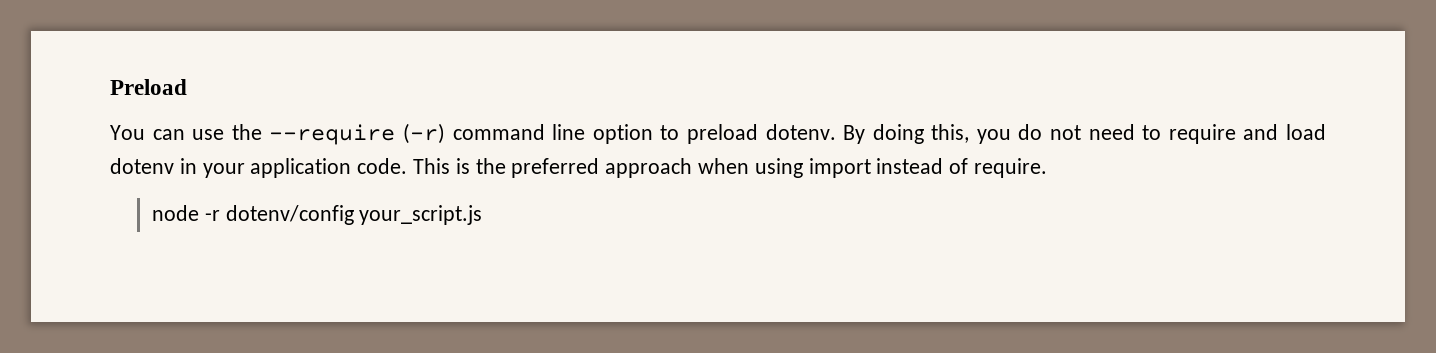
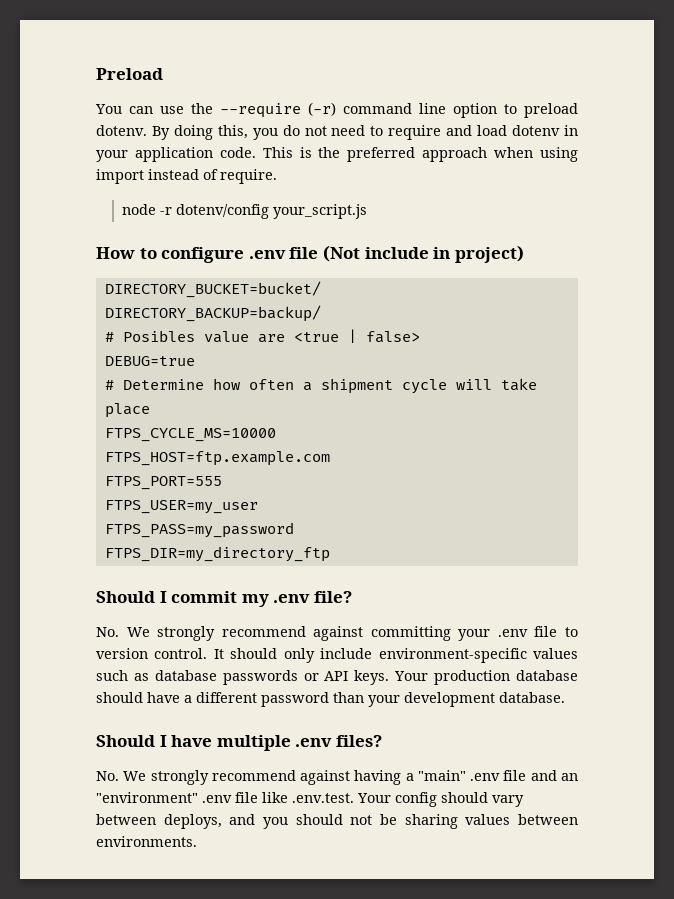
(483, 215) none -> [96,245,524,263] [104,281,321,298] [104,305,321,322] [104,329,420,343] [104,356,195,366] [104,378,537,394] [104,403,150,418] [104,428,276,442] [104,451,330,466] [104,476,222,490] [104,500,258,514] [104,522,294,538] [104,546,330,562] [96,591,352,607] [96,626,578,641] [96,648,578,663] [96,670,578,685] [96,692,565,707] [96,735,382,751] [96,770,578,785] [96,792,524,807] [96,814,578,829] [96,836,197,847] // How to configure .env file (Not include in project) // DIRECTORY_BUCKET=bucket/ // DIRECTORY_BACKUP=backup/ // # Posibles value are <true | false> // DEBUG=true // # Determine how often a shipment cycle will take place // FTPS_CYCLE_MS=10000 // FTPS_HOST=ftp.example.com // FTPS_PORT=555 // FTPS_USER=my_user // FTPS_PASS=my_password // FTPS_DIR=my_directory_ftp // Should I commit my .env file? // No. We strongly recommend against committing your .env file to version control. It should only include environment-specific values such as database passwords or API keys. Your production database should have a different password than your development database. // Should I have multiple .env files? // No. We strongly recommend against having a "main" .env file and an "environment" .env file like .env.test. Your config should vary between deploys, and you should not be sharing values between environments.

